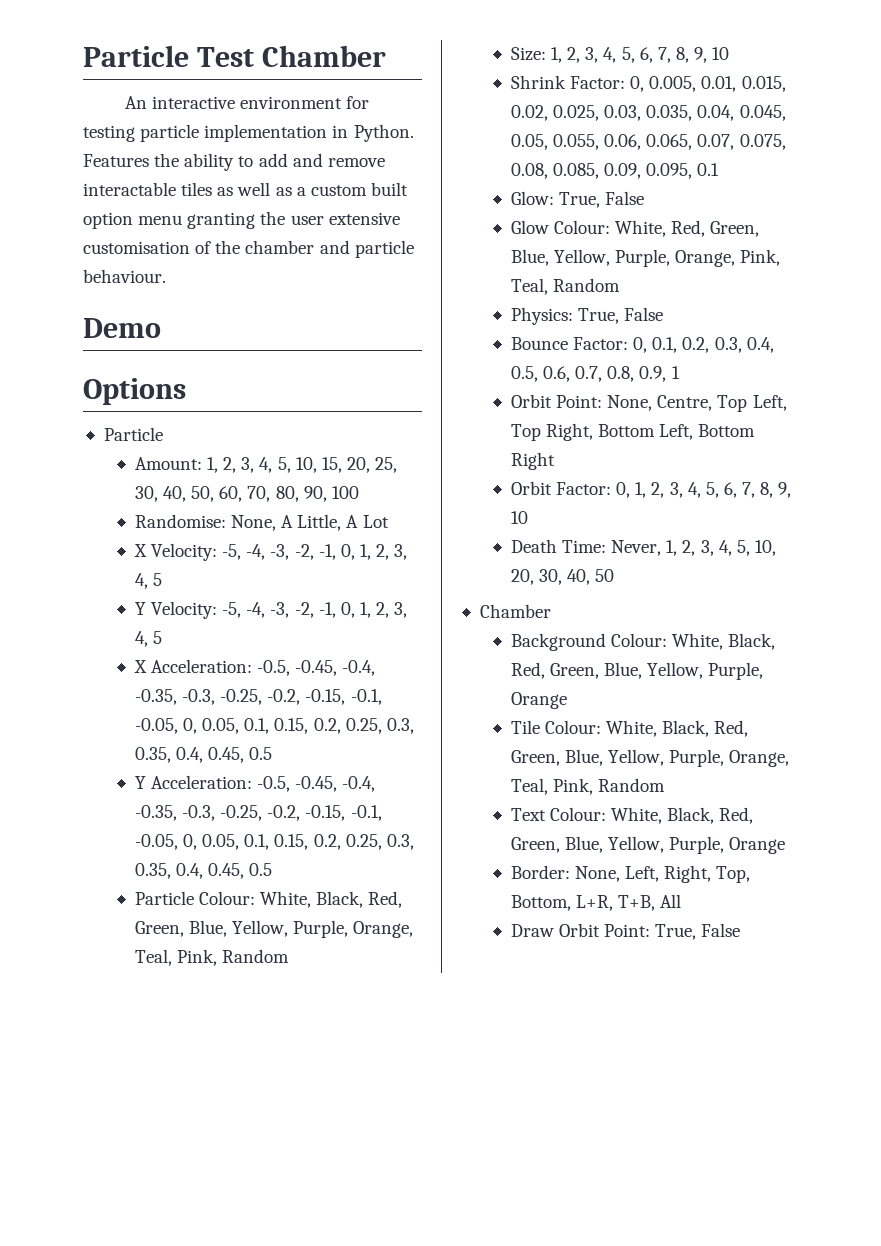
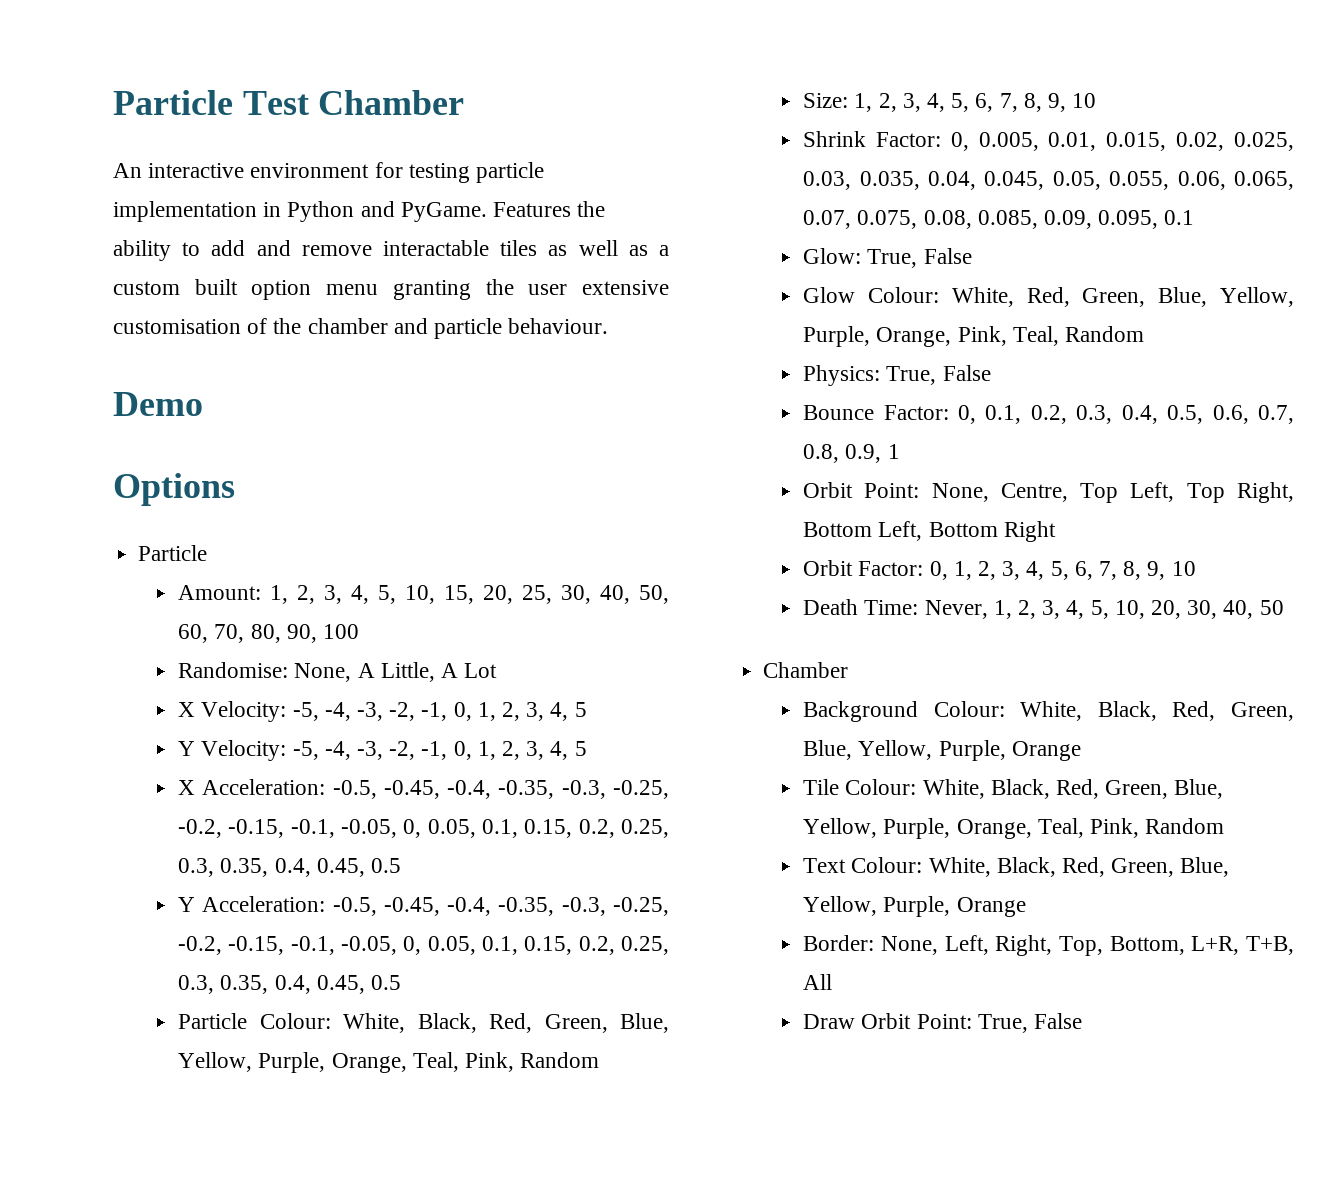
[353,124,414,142] Python. -> [287,201,487,222] Python and PyGame.

